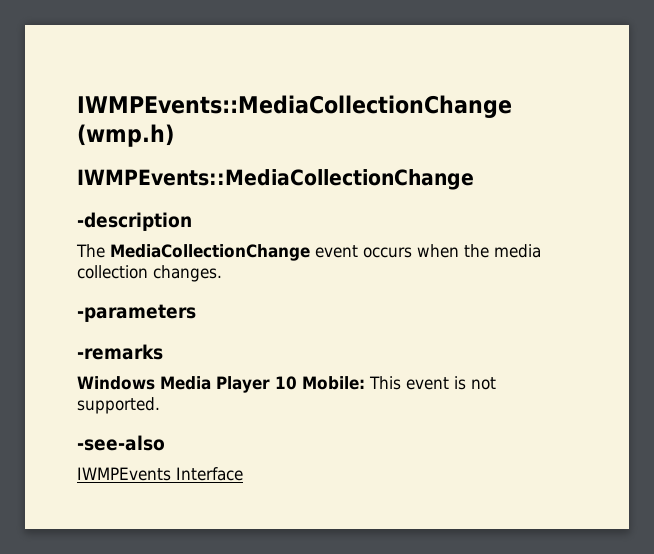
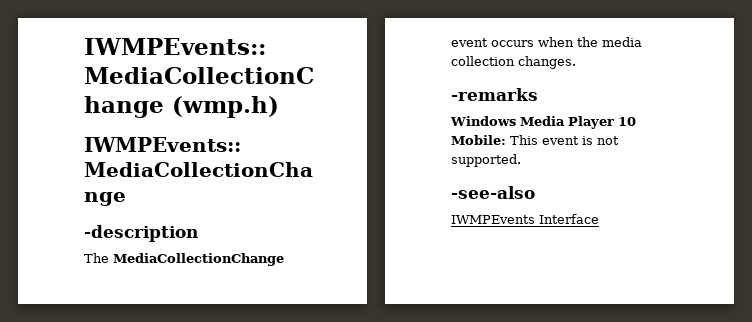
[77,304,196,322] // -parameters -> (576, 62) none

